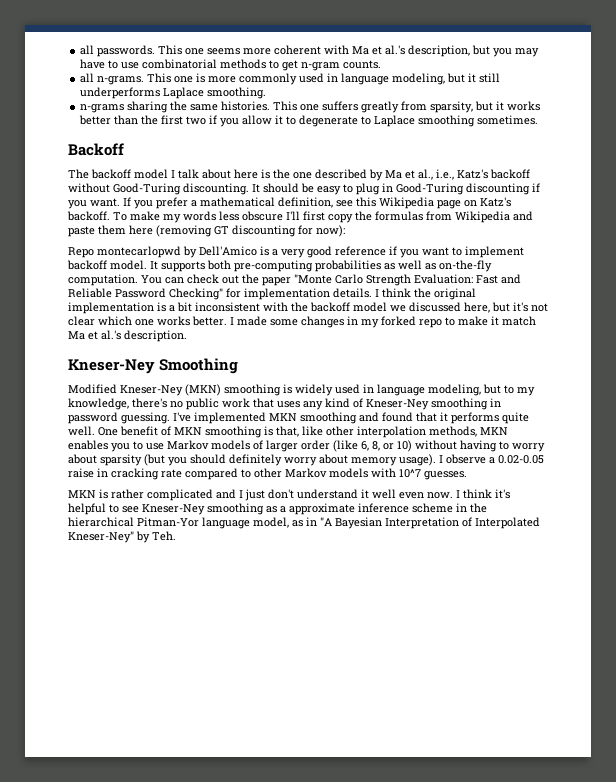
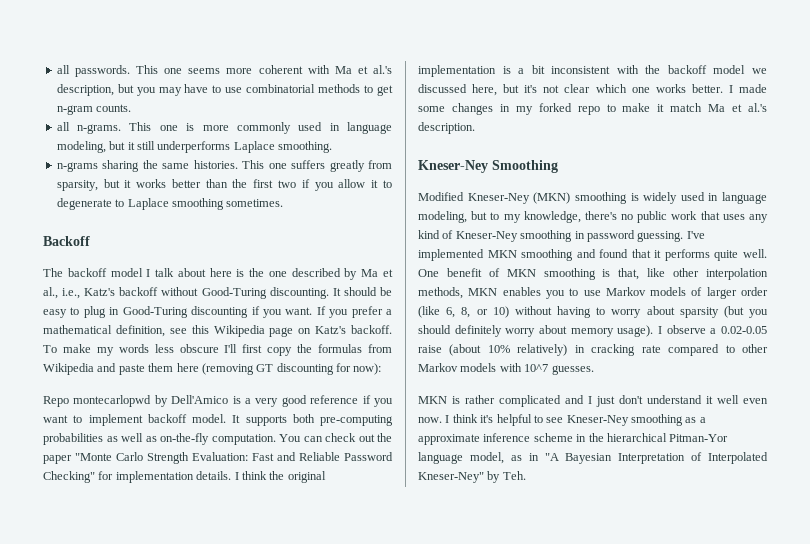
(94, 473) none -> [449,344,568,356] (about 10% relatively)

